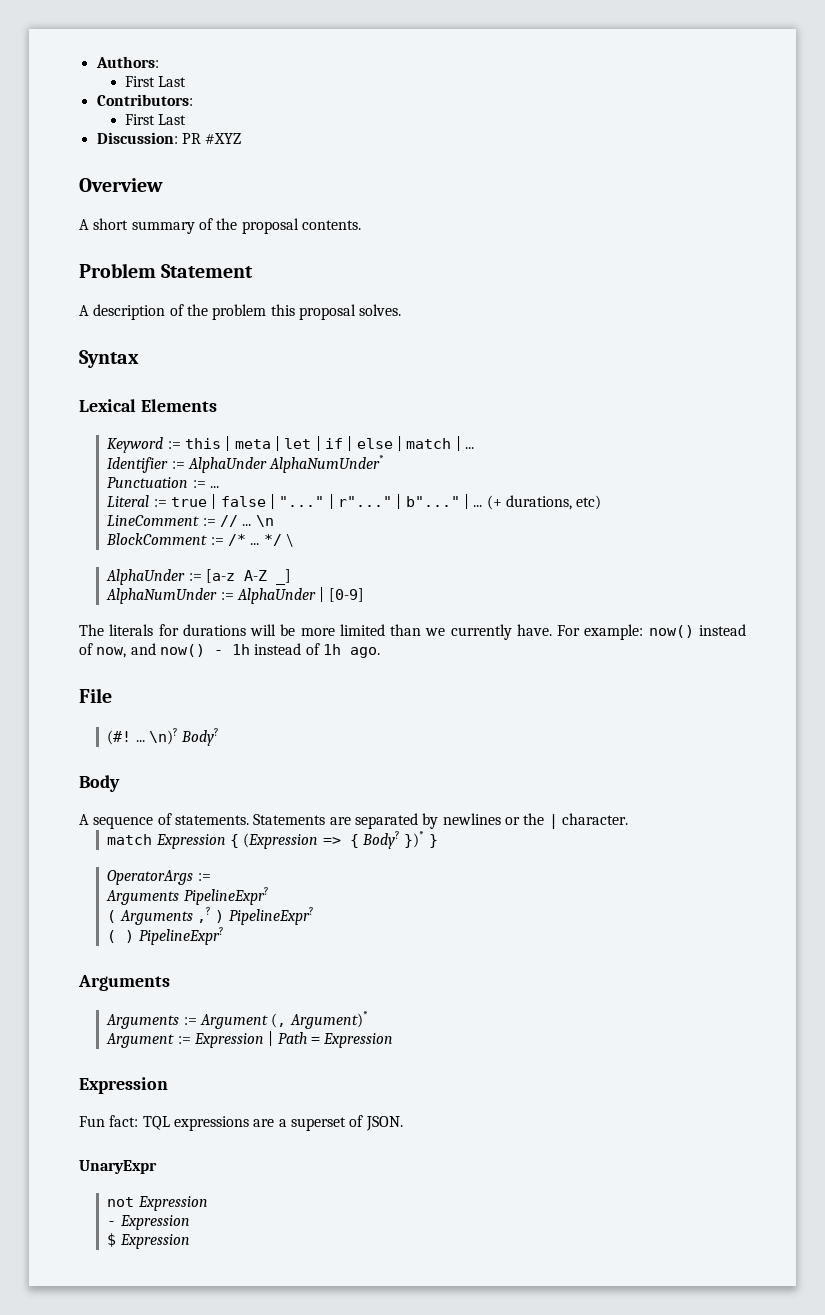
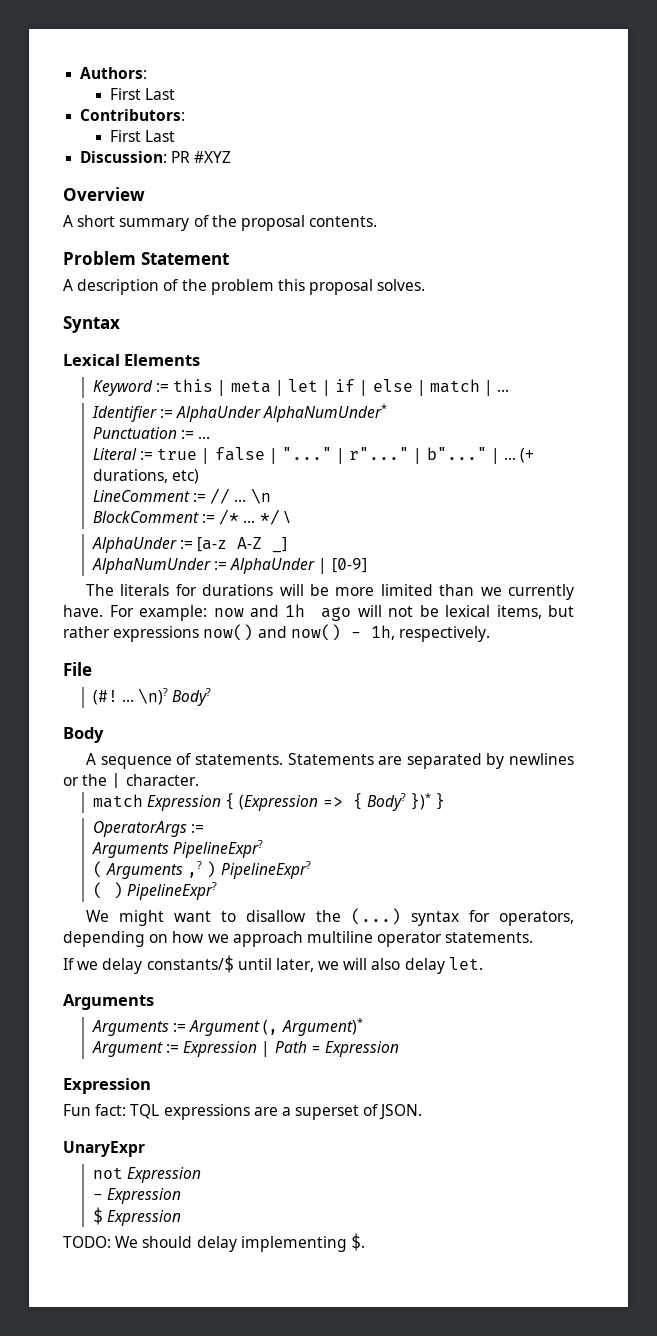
[648,624,746,638] [79,643,380,658] now() instead of now, and now() - 1h instead of 1h ago. -> [213,604,574,621] [63,624,490,642] now and 1h ago will not be lexical items, but rather expressions now() and now() - 1h, respectively.
(224, 936) none -> [86,908,574,926] [63,931,534,947] [63,955,483,974] // We might want to disallow the (...) syntax for operators, depending on how we approach multiline operator statements. // If we delay constants/$ until later, we will also delay let.
(190, 1241) none -> [63,1233,365,1252] // TODO: We should delay implementing $.

